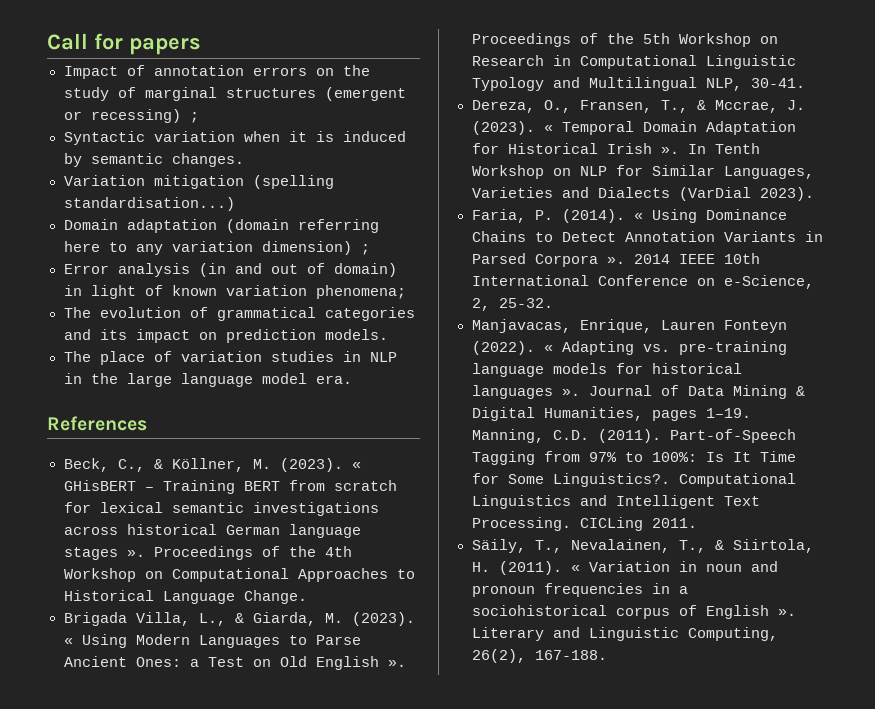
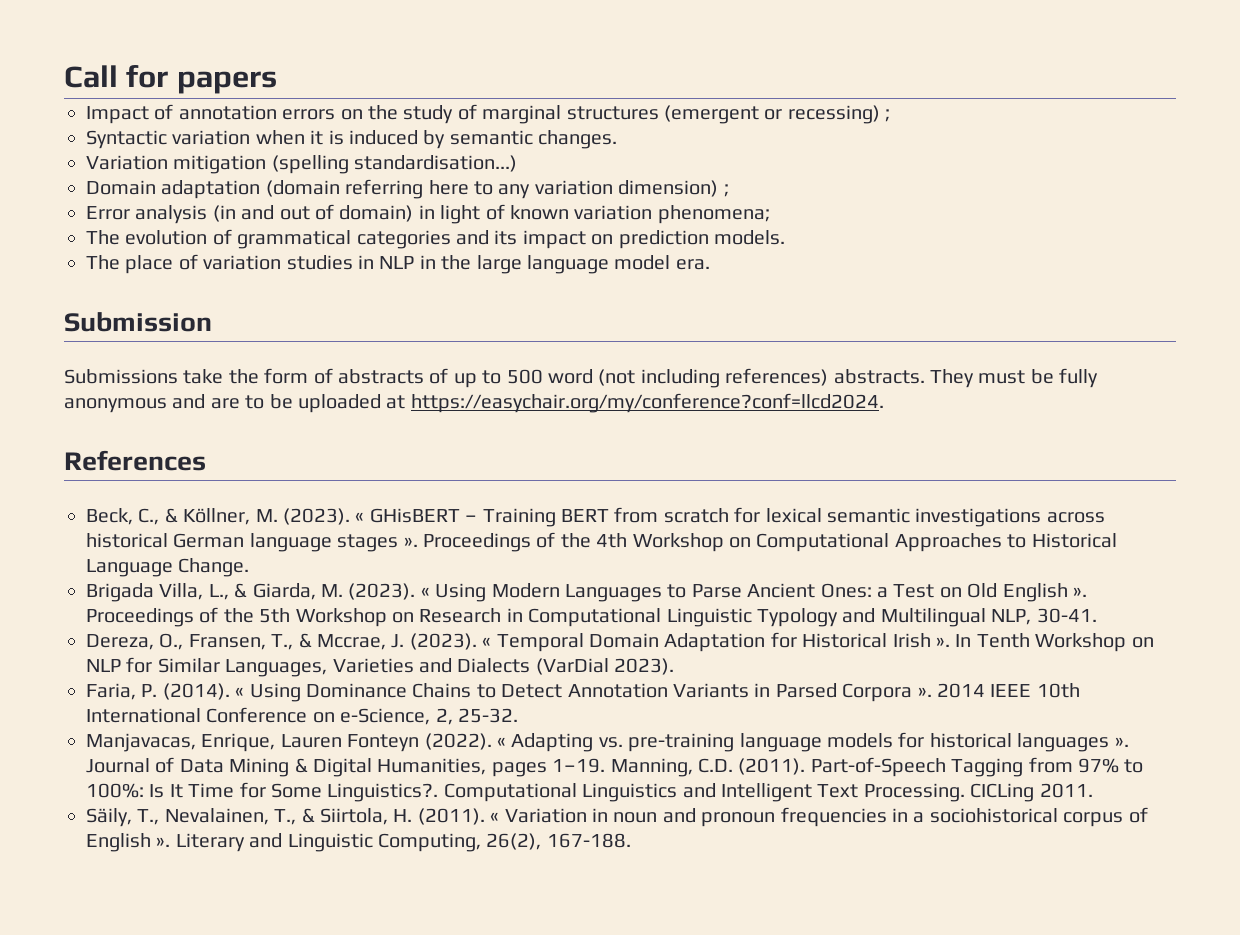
(352, 379) none -> [64,312,212,332] [64,368,1099,388] [64,393,884,413] // Submission // Submissions take the form of abstracts of up to 500 word (not including references) abstracts. They must be fully anonymous and are to be uploaded at https://easychair.org/my/conference?conf=llcd2024.

